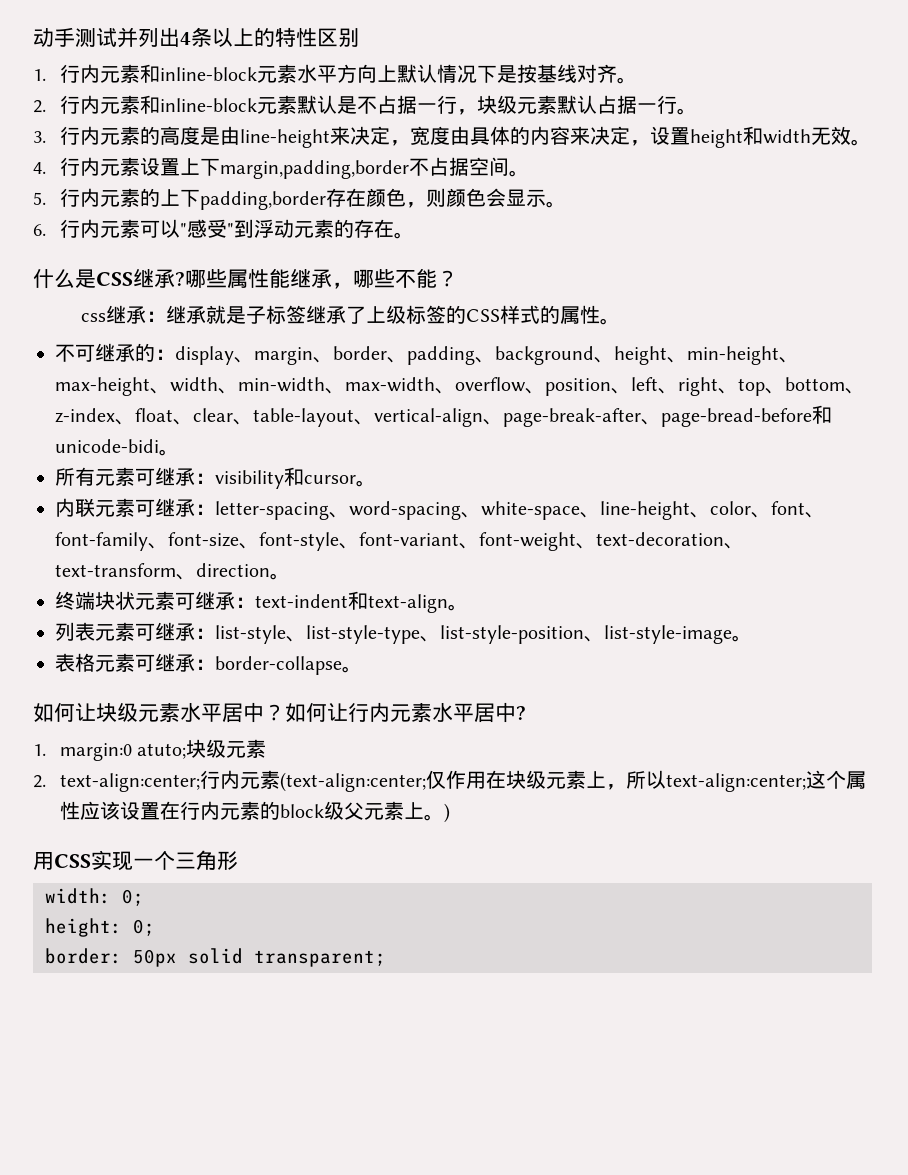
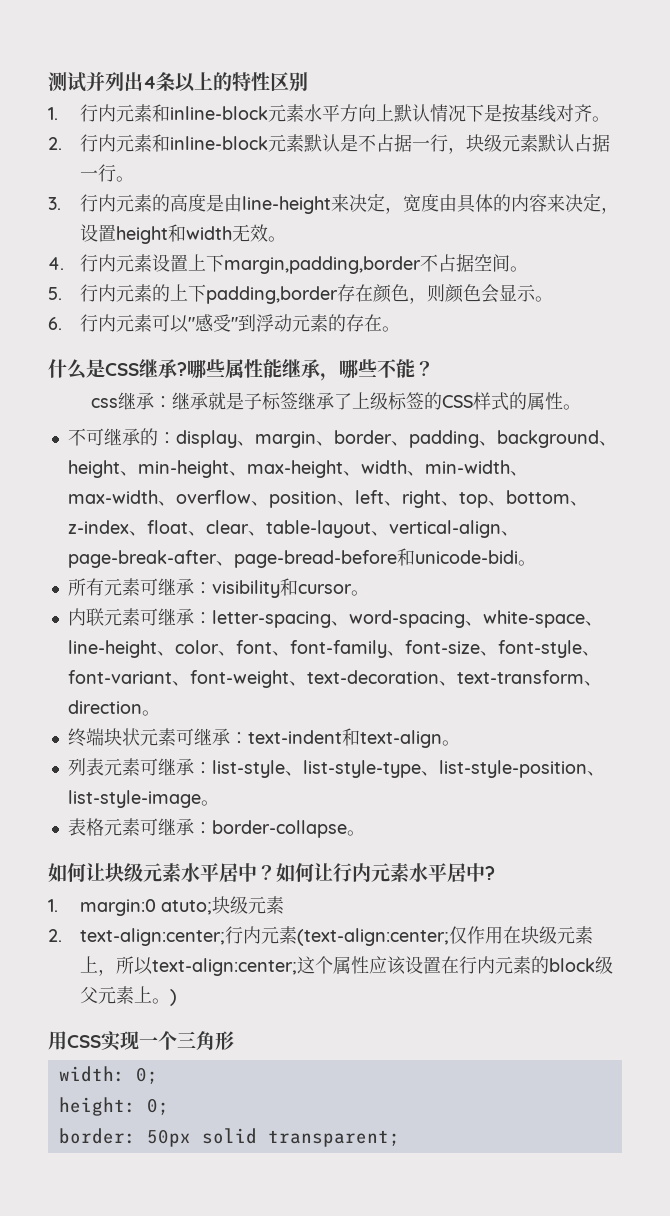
[33,27,75,47] 动手 -> (48, 81) none

